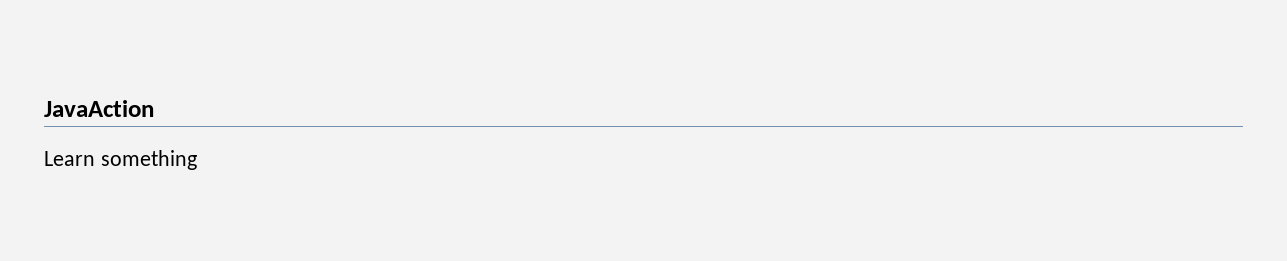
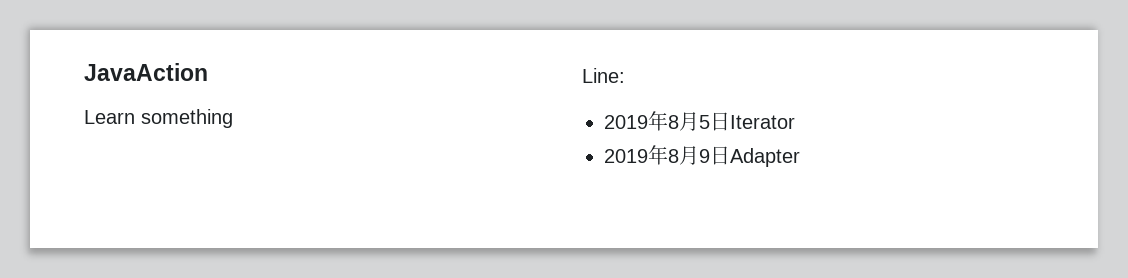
(197, 160) none -> [582,68,625,83] [604,111,795,131] [604,145,800,167] // Line: // 2019年8月5日Iterator // 2019年8月9日Adapter

